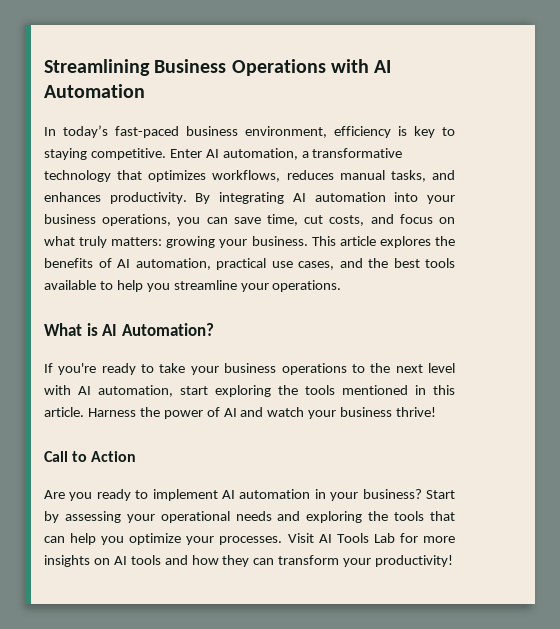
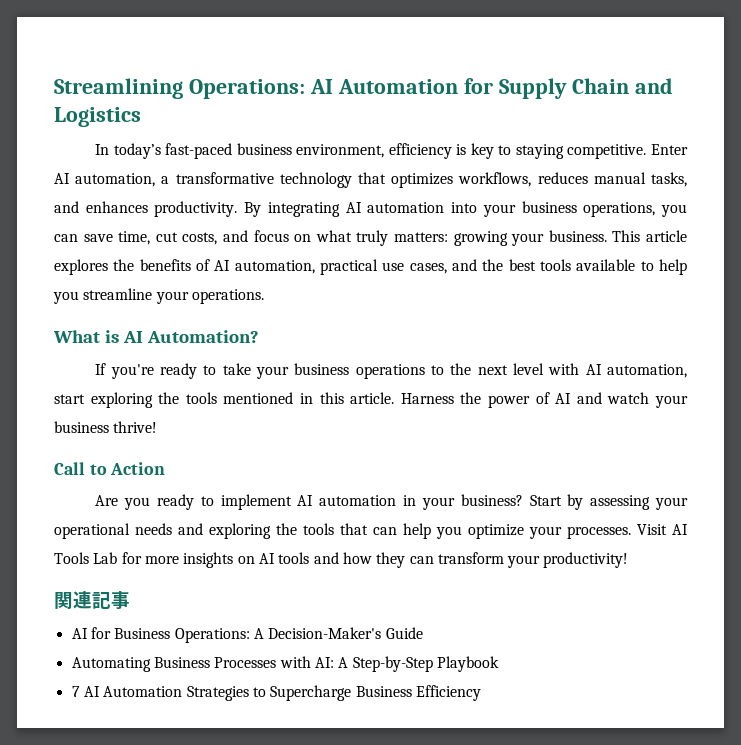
[154,59,392,76] [44,84,145,98] Business Operations with AI Automation -> [188,78,673,99] [54,107,141,127] Operations: AI Automation for Supply Chain and Logistics
(454, 561) none -> [54,591,130,609] [71,627,423,643] [71,656,499,672] [71,685,481,701] // 関連記事 // AI for Business Operations: A Decision-Maker's Guide // Automating Business Processes with AI: A Step-by-Step Playbook // 7 AI Automation Strategies to Supercharge Business Efficiency

